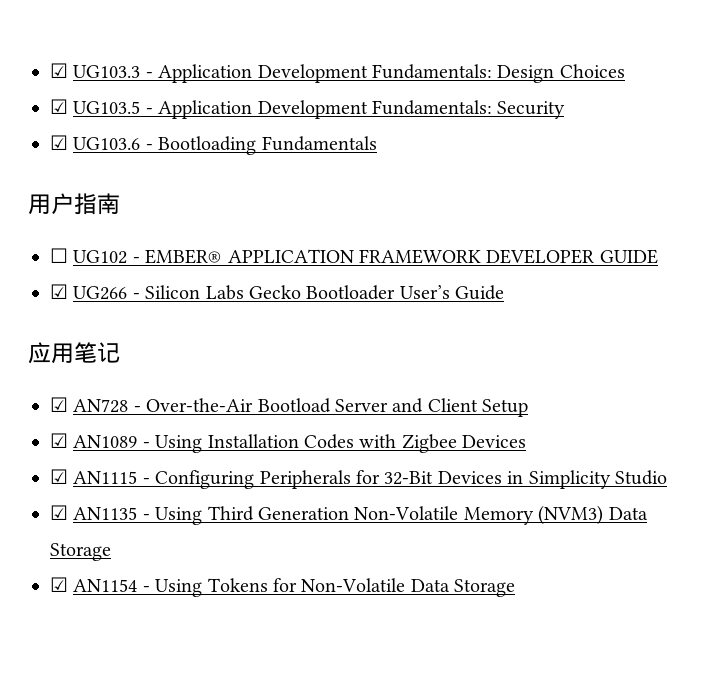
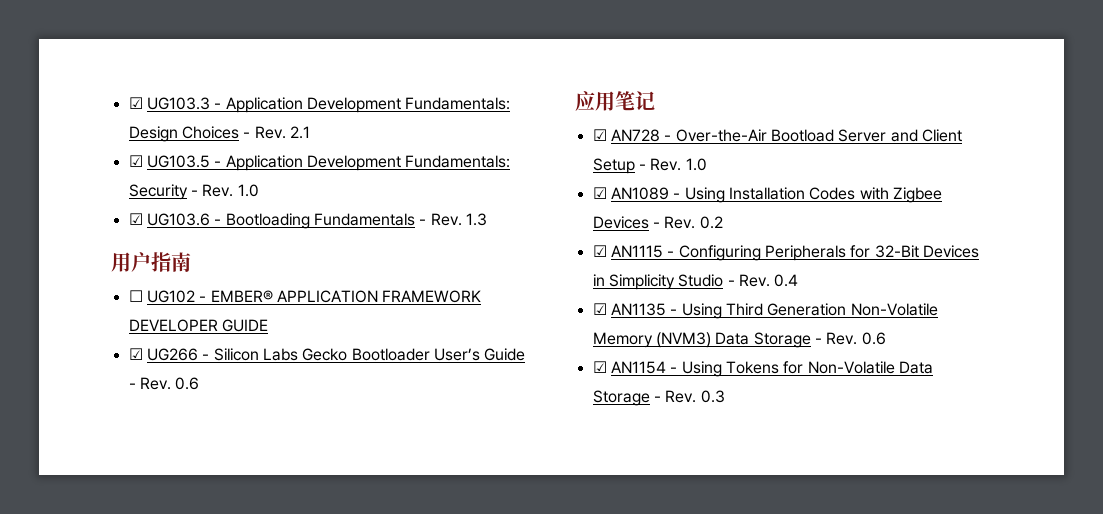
(625, 71) none -> [243,126,310,139] - Rev. 2.1
(566, 110) none -> [190,184,259,197] - Rev. 1.0
(377, 143) none -> [419,213,487,226] - Rev. 1.3
(505, 292) none -> [128,377,200,390] - Rev. 0.6
(529, 408) none -> [638,158,707,171] - Rev. 1.0
(527, 441) none -> [652,216,723,229] - Rev. 0.2
(667, 477) none -> [727,274,799,287] - Rev. 0.4
(111, 552) none -> [814,332,886,345] - Rev. 0.6
(516, 588) none -> [653,390,725,403] - Rev. 0.3

